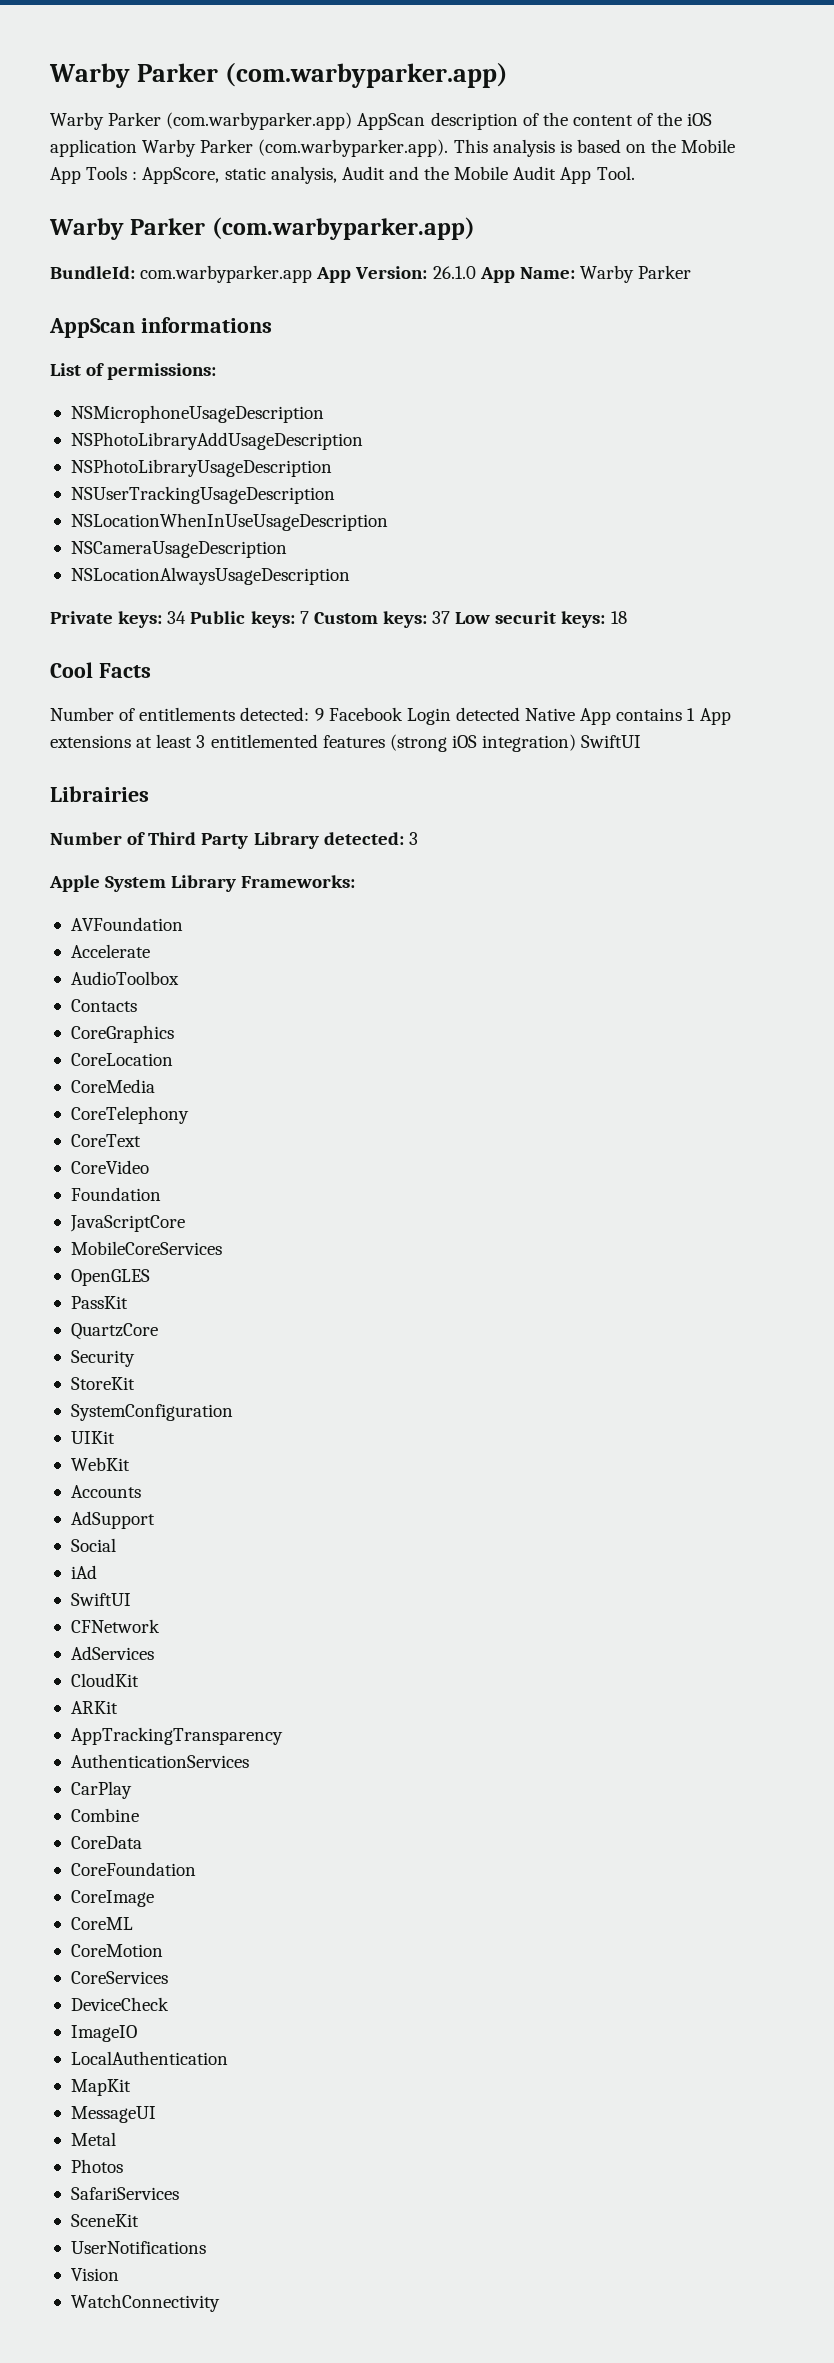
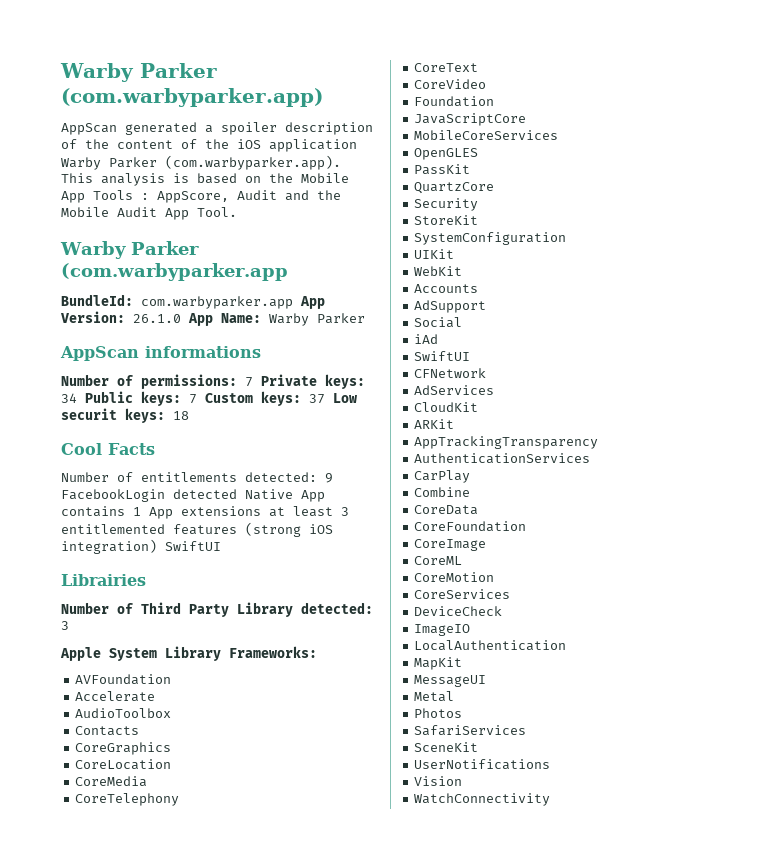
[49,63,509,88] [50,112,426,130] Warby Parker (com.warbyparker.app) // Warby Parker (com.warbyparker.app) AppScan -> [60,63,217,82] [61,88,323,107] [61,122,277,135] Warby Parker (com.warbyparker.app) // AppScan generated a spoiler
[224,166,337,184] static analysis, -> (229, 197) none
[211,217,475,240] (com.warbyparker.app) -> [61,263,288,281] (com.warbyparker.app
[50,363,81,376] List -> [61,374,109,386] Number
[70,405,324,423] [70,432,363,450] [70,459,332,477] [70,486,335,504] [70,513,388,531] [70,541,287,558] [70,567,350,585] // NSMicrophoneUsageDescription // NSPhotoLibraryAddUsageDescription // NSPhotoLibraryUsageDescription // NSUserTrackingUsageDescription // NSLocationWhenInUseUsageDescription // NSCameraUsageDescription // NSLocationAlwaysUsageDescription // -> [245,377,253,387] 7
[328,707,451,725] Facebook Login -> [61,489,165,502] FacebookLogin

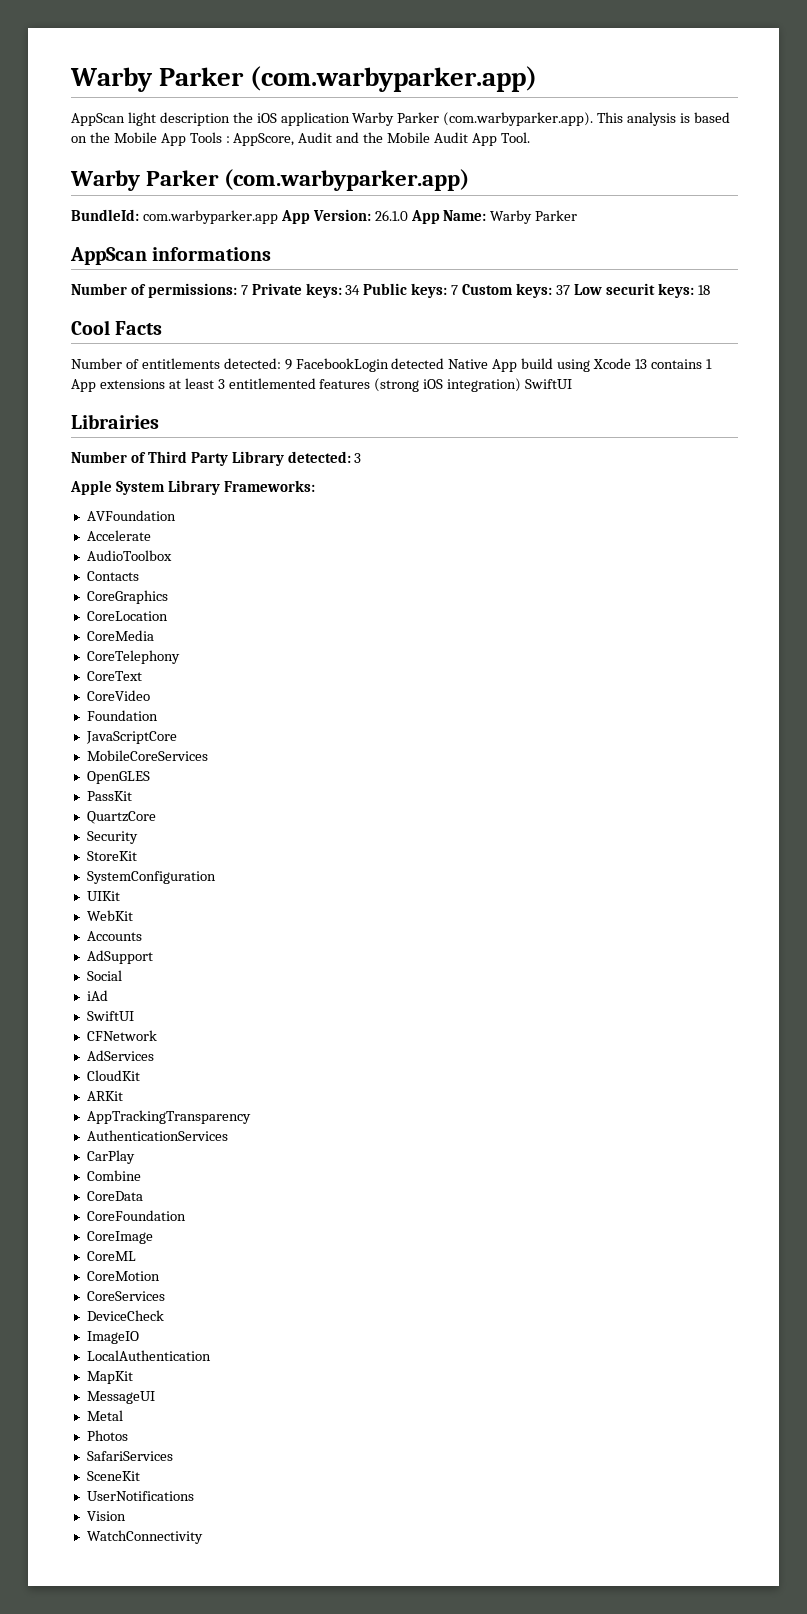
[125,122,373,135] [61,139,197,149] generated a spoiler description of the content of -> [127,112,230,126] light description
[61,263,288,281] (com.warbyparker.app -> [224,169,470,191] (com.warbyparker.app)
(325, 496) none -> [521,358,647,372] build using Xcode 13

